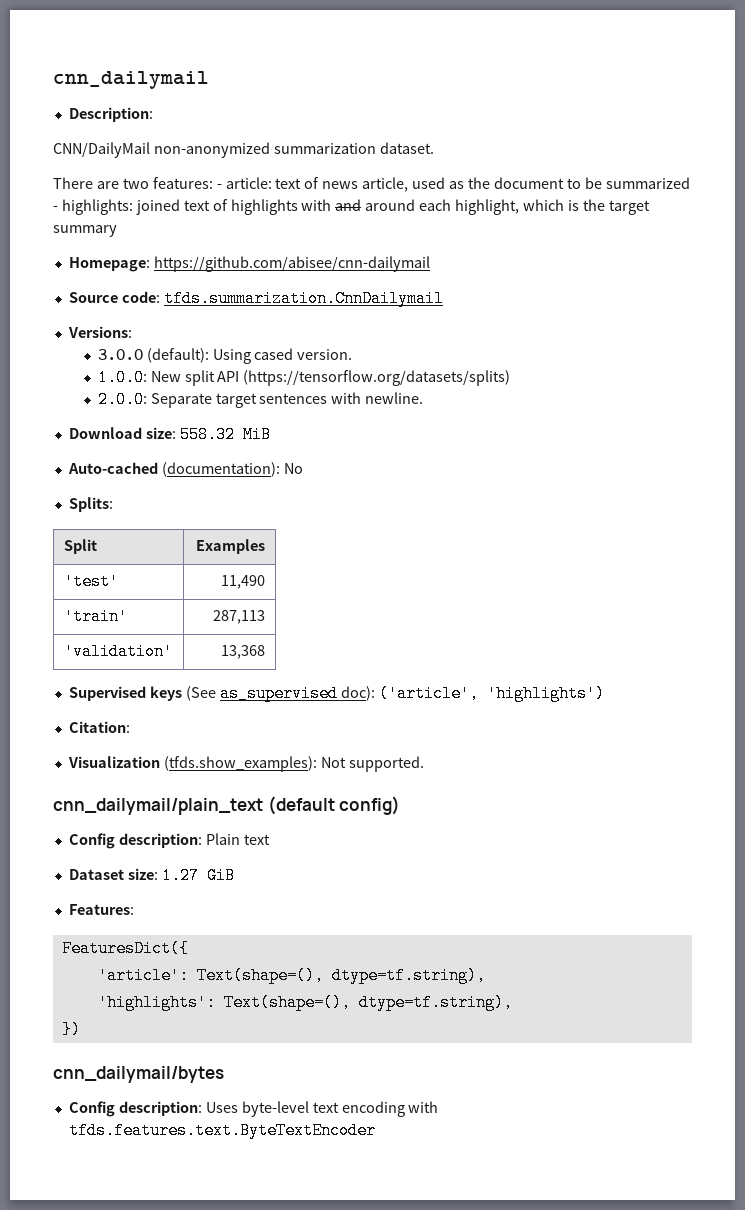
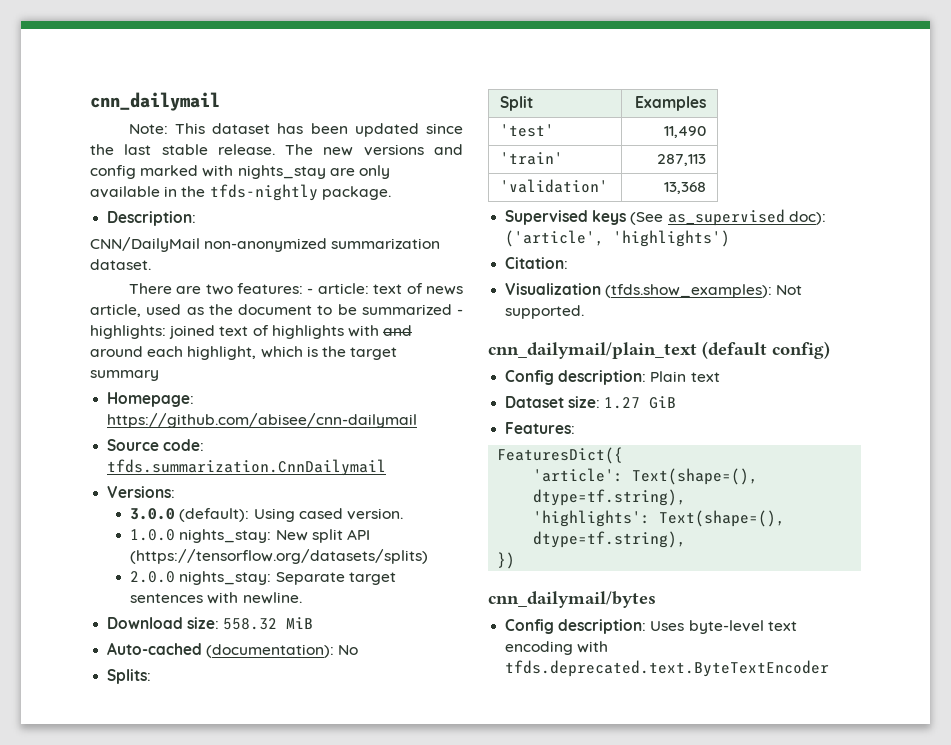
(209, 80) none -> [128,123,463,137] [90,144,463,156] [90,165,390,179] [90,184,391,201] // Note: This dataset has been updated since the last stable release. The new versions and config marked with nights_stay are only available in the tfds-nightly package.
[97,369,147,386] 1.0.0: -> [130,529,272,543] 1.0.0 nights_stay:
[97,391,147,408] 2.0.0: -> [130,571,272,585] 2.0.0 nights_stay:
[68,1122,376,1139] tfds.features.text.ByteTextEncoder -> [505,660,830,677] tfds.deprecated.text.ByteTextEncoder

